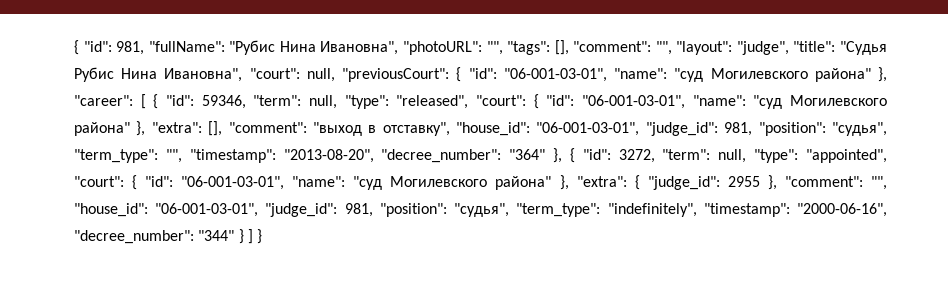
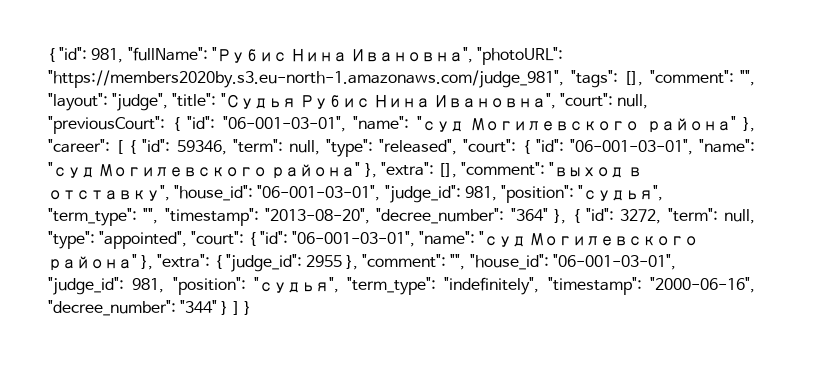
[486,41,503,55] "", -> [48,70,564,88] "https://members2020by.s3.eu-north-1.amazonaws.com/judge_981",

